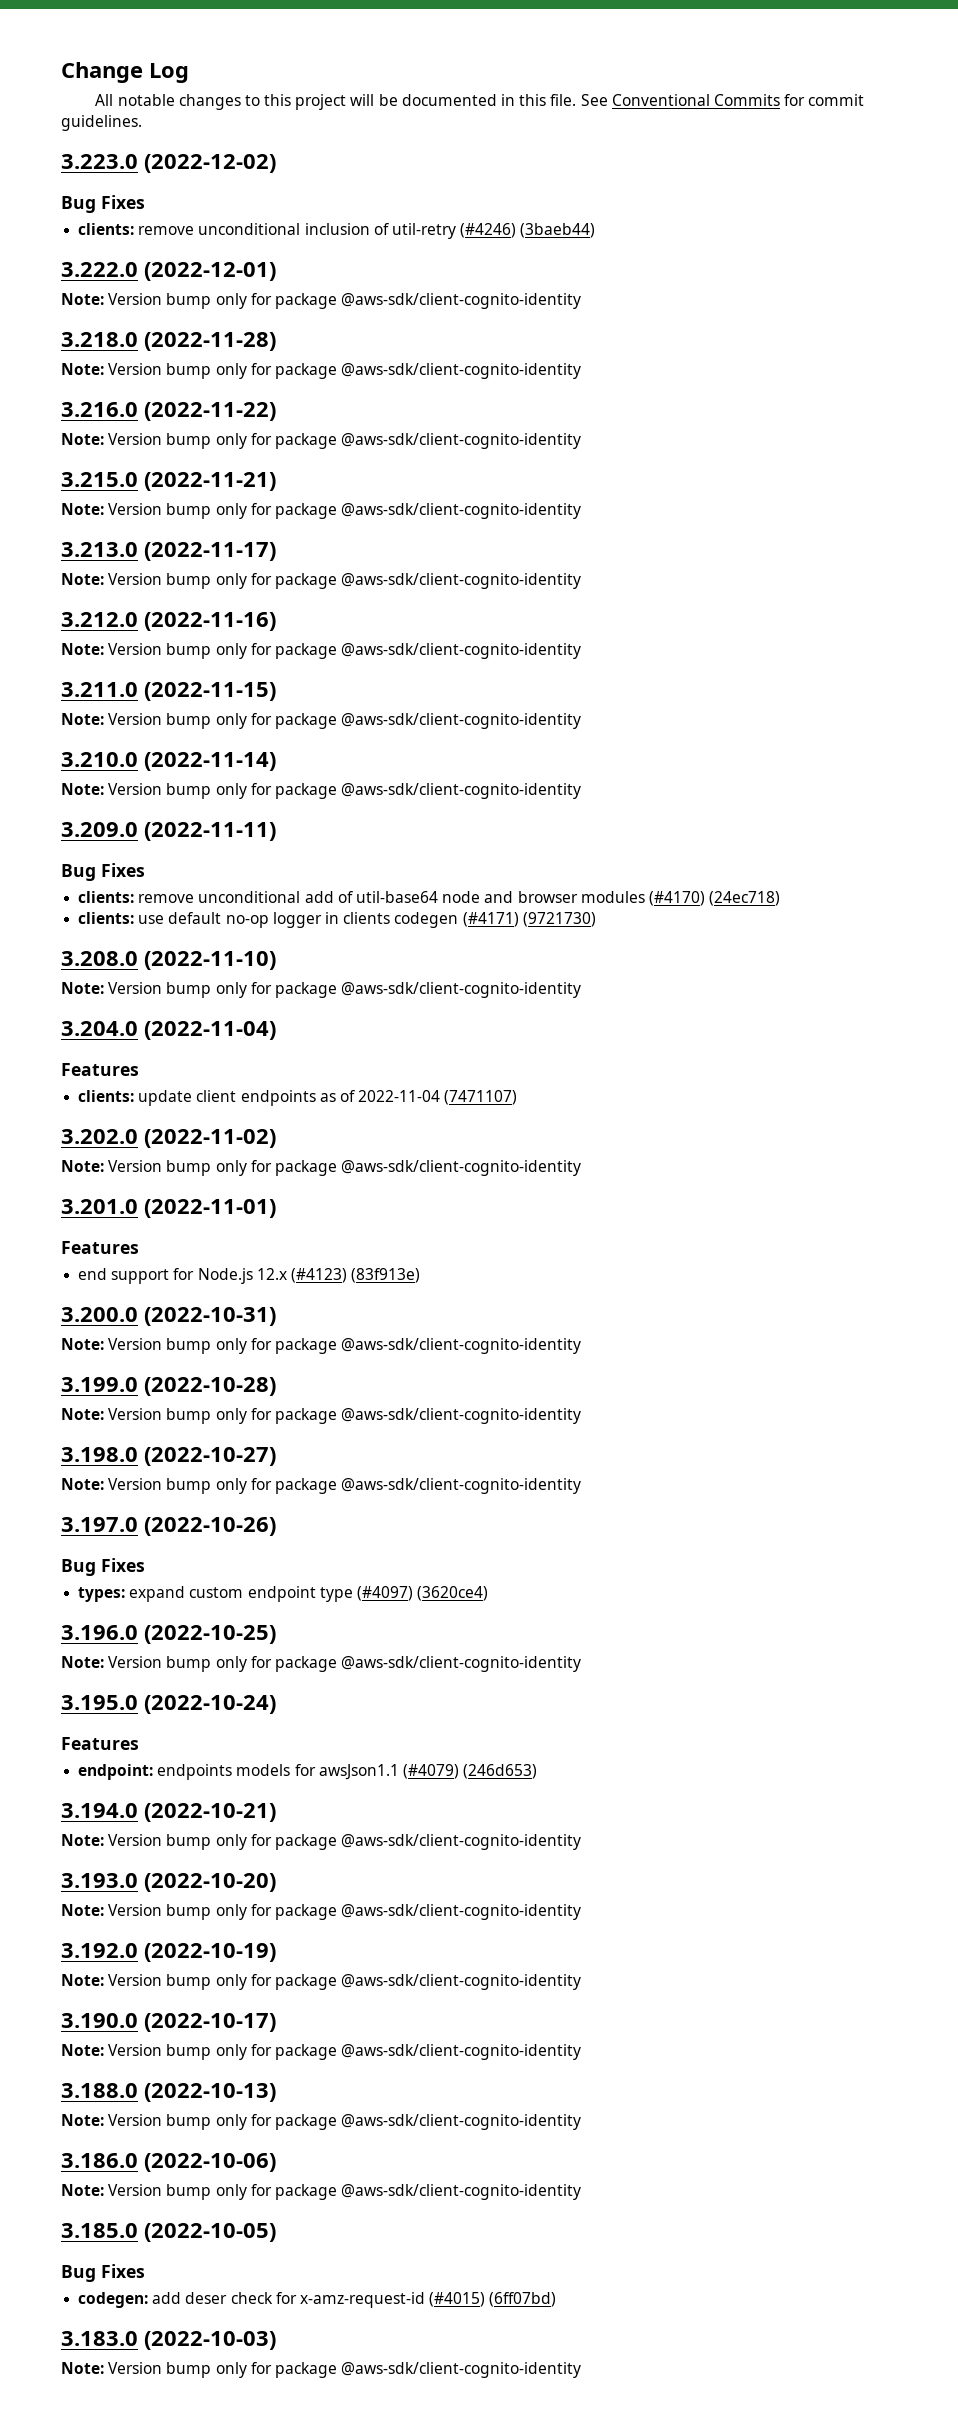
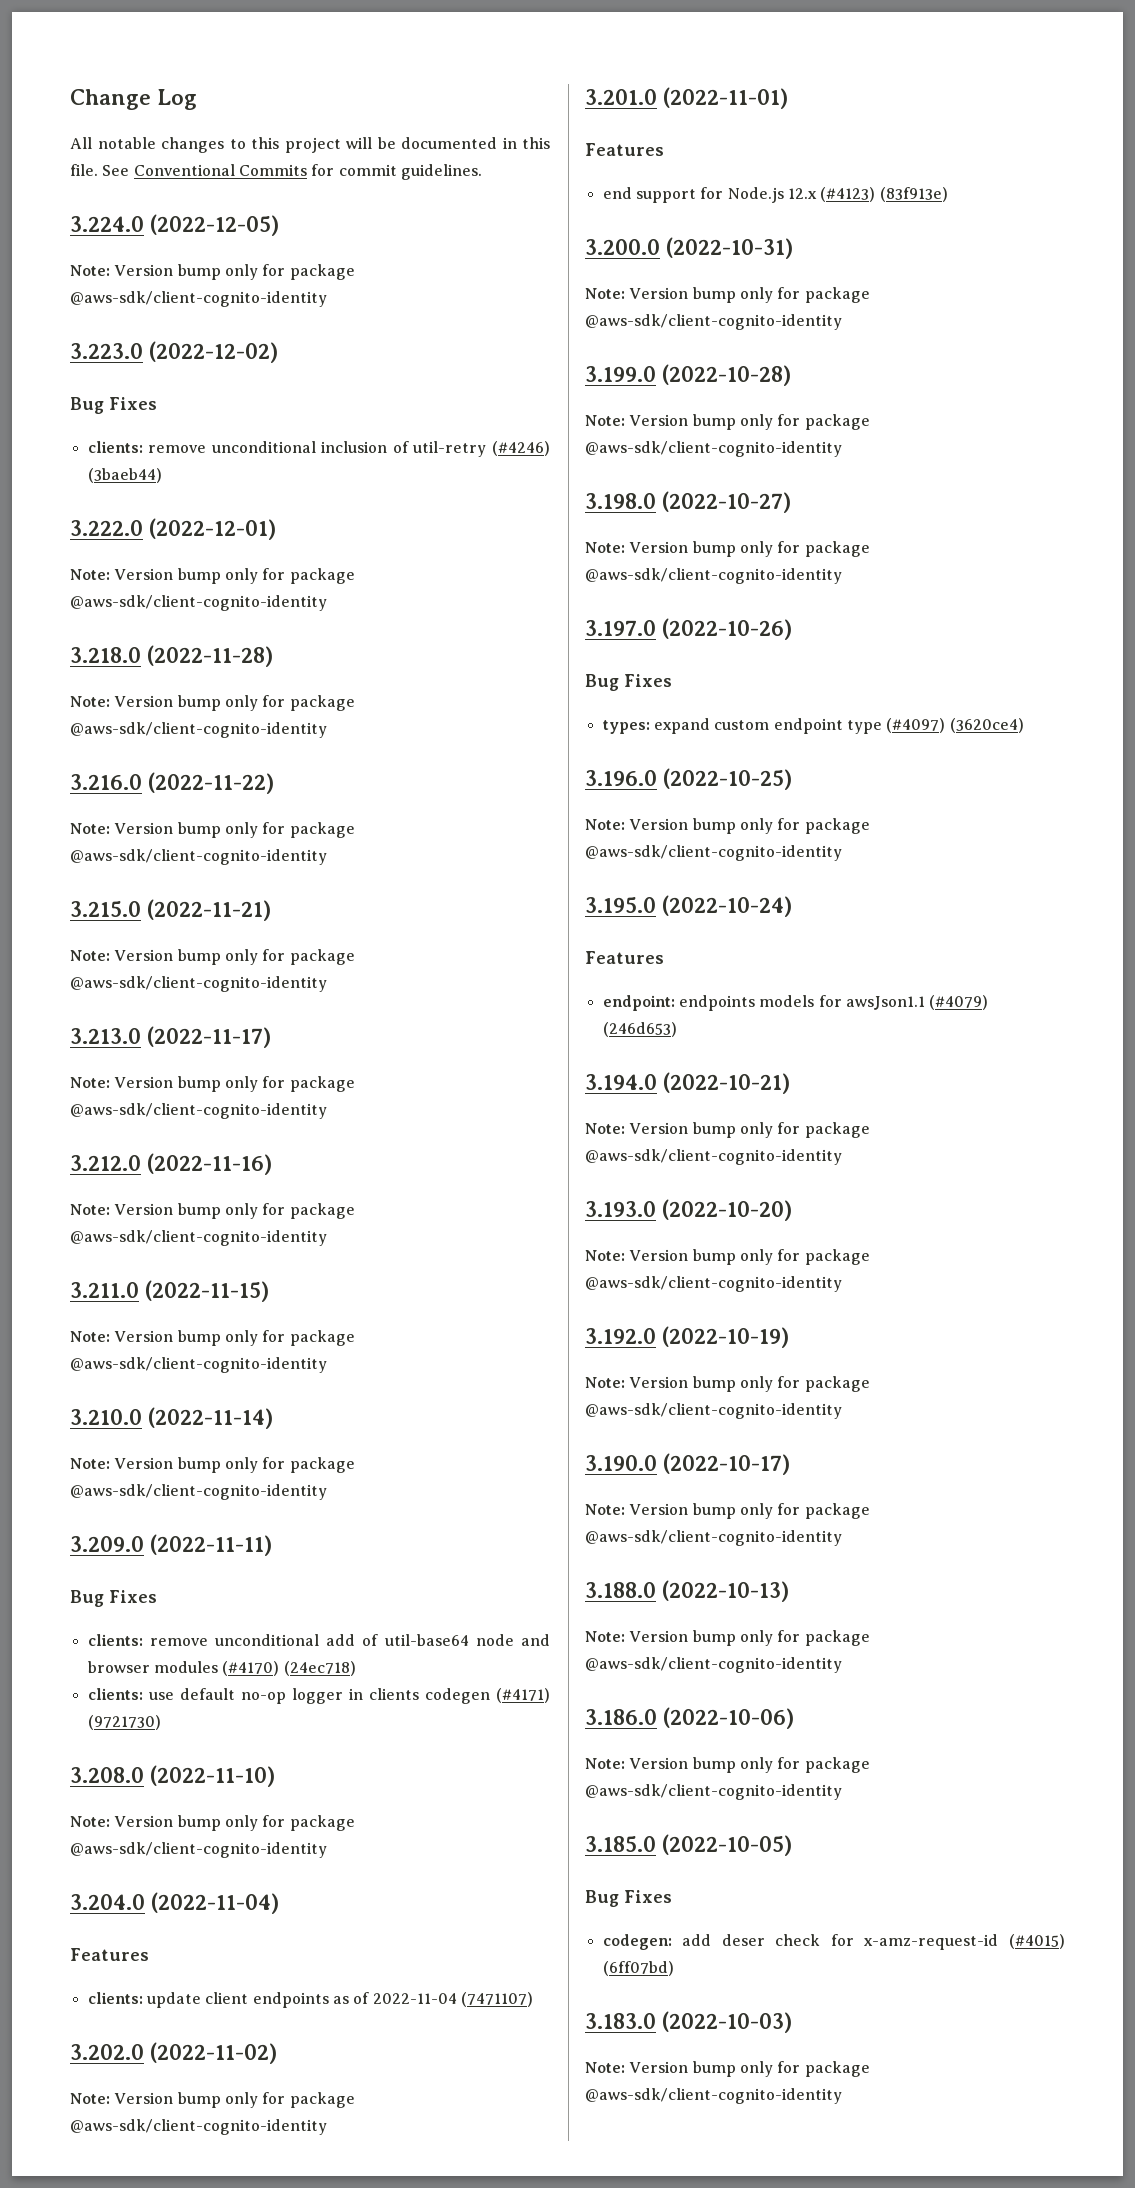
(142, 123) none -> [70,214,280,236] [70,264,355,280] [70,291,327,307] // 3.224.0 (2022-12-05) // Note: Version bump only for package @aws-sdk/client-cognito-identity

